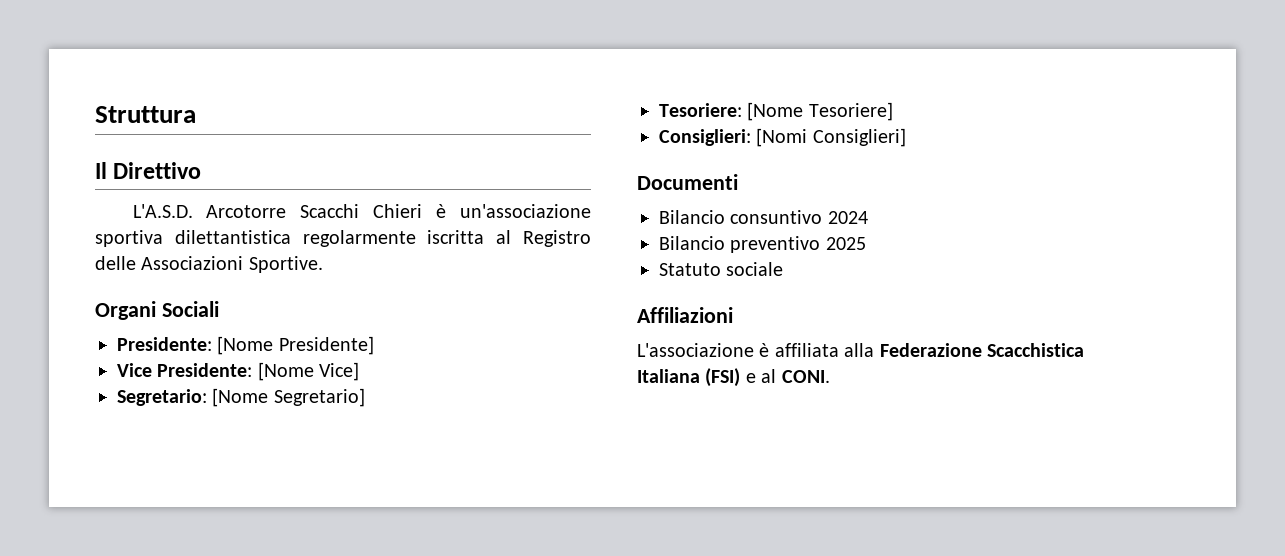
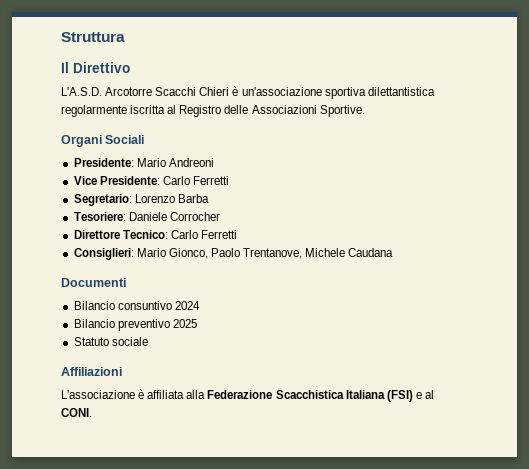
[217,336,374,355] [Nome Presidente] -> [136,158,214,167] Mario Andreoni
[257,362,360,381] [Nome Vice] -> [162,176,229,185] Carlo Ferretti
[212,388,365,407] [Nome Segretario] -> [134,194,209,203] Lorenzo Barba
[747,102,893,121] [659,128,906,147] [Nome Tesoriere] // Consiglieri: [Nomi Consiglieri] -> [128,212,220,221] [73,230,237,239] [73,248,394,260] Daniele Corrocher // Direttore Tecnico: Carlo Ferretti // Consiglieri: Mario Gionco, Paolo Trentanove, Michele Caudana

